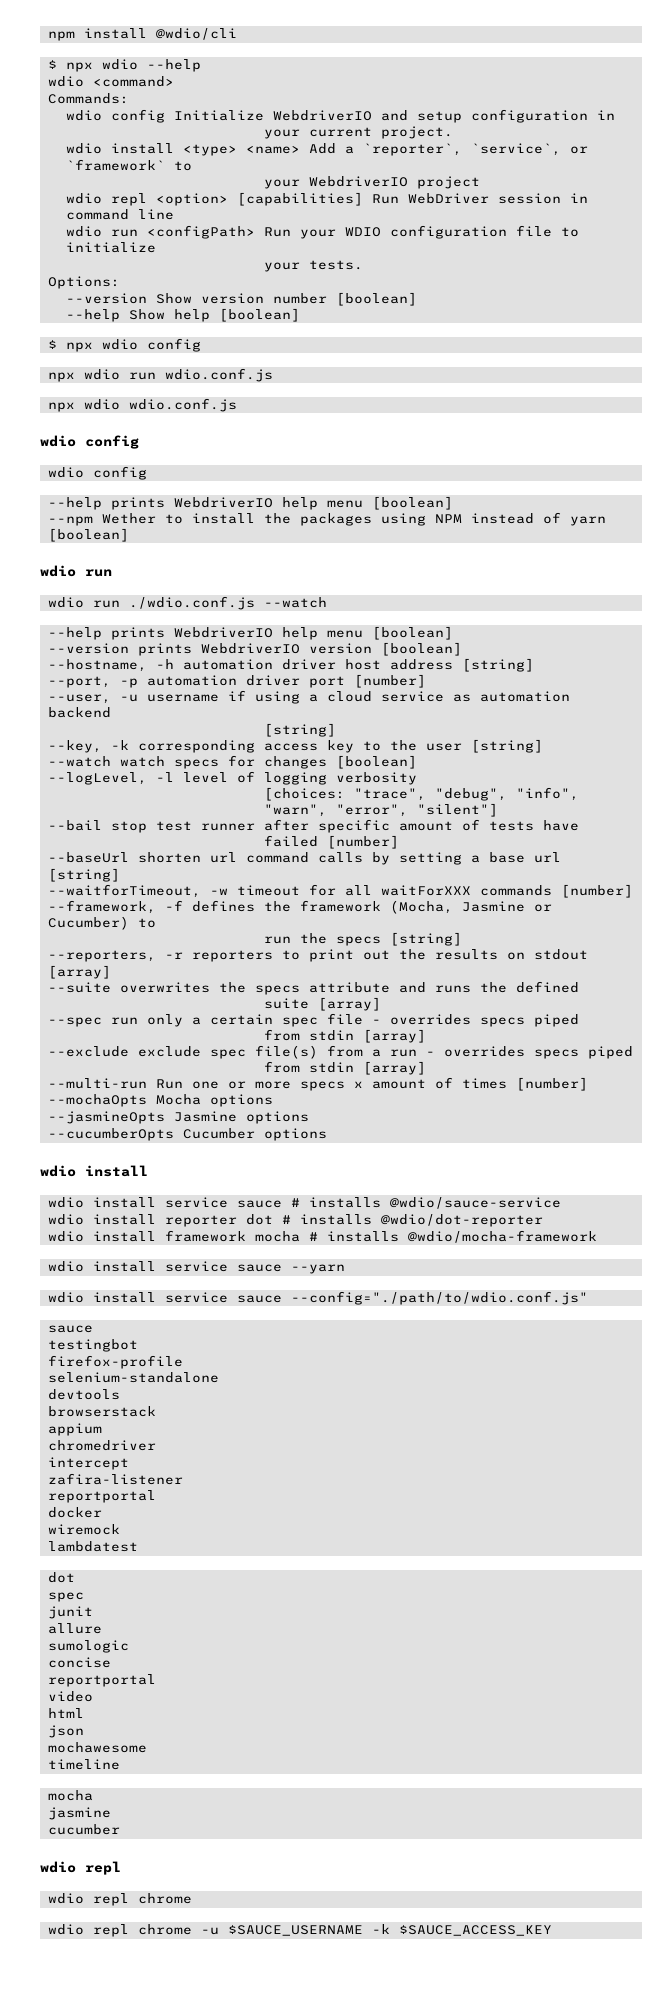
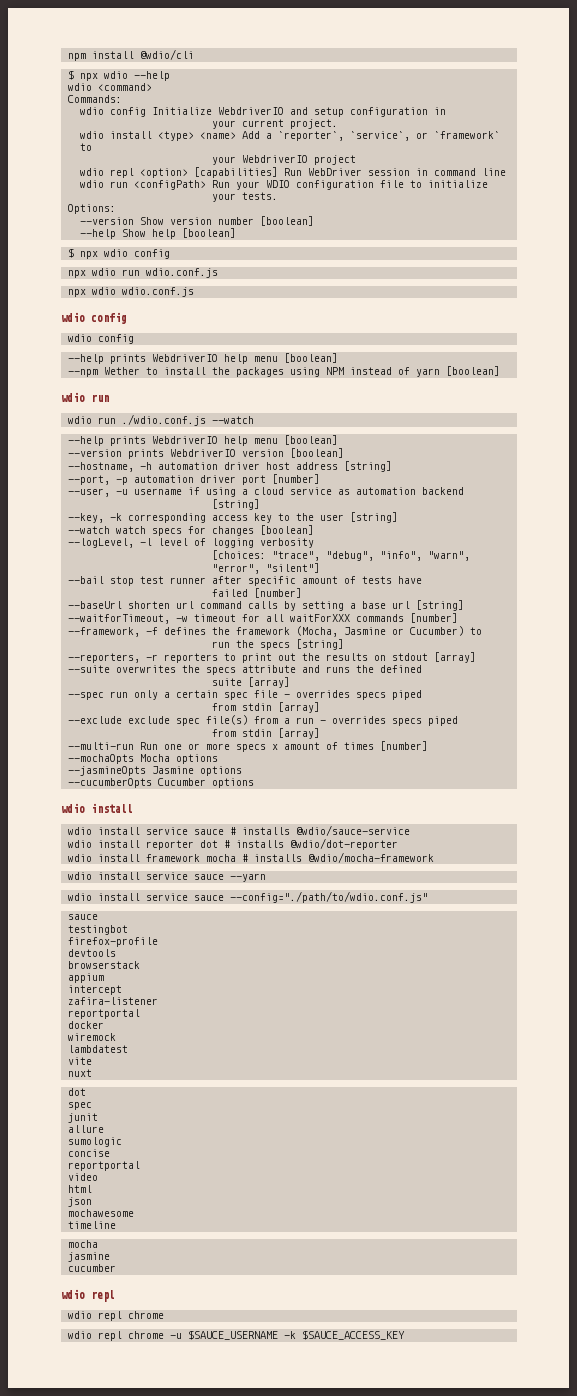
[47,1372,219,1383] // selenium-standalone -> (158, 942) none
[47,1440,156,1451] // chromedriver -> (104, 978) none
(138, 1546) none -> [67,1057,92,1065] [67,1069,92,1077] // vite // nuxt

